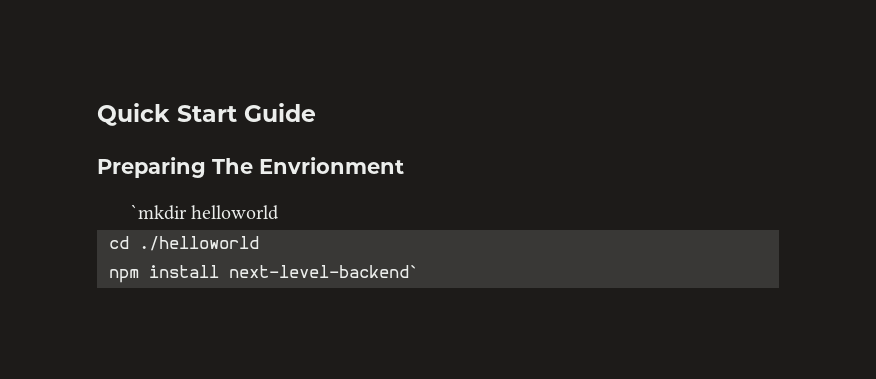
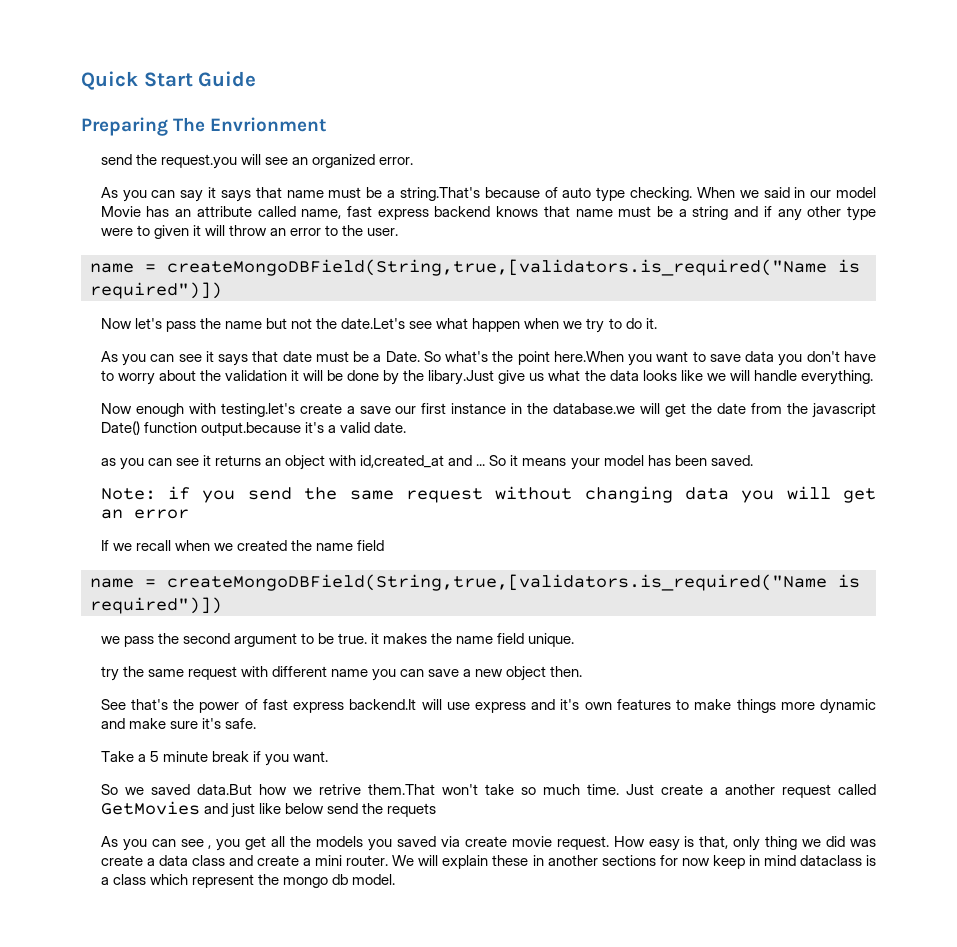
[129,204,280,220] [109,236,259,251] [109,265,419,283] `mkdir helloworld // cd ./helloworld // npm install next-level-backend` -> [100,154,414,169] [100,187,877,202] [100,206,877,221] [100,225,399,239] [90,259,860,276] [90,282,222,299] [100,318,657,333] [100,351,876,366] [100,370,873,385] [100,403,877,418] [100,421,407,436] [100,455,753,470] [100,486,877,503] [100,509,189,519] [100,540,385,551] [90,574,860,591] [90,597,222,614] [100,633,575,647] [100,666,583,681] [100,699,876,714] [100,718,256,729] [100,751,329,766] [100,784,877,798] [100,801,437,818] [100,836,876,851] [100,855,877,869] [100,874,396,888] send the request.you will see an organized error. // As you can say it says that name must be a string.That's because of auto type checking. When we said in our model Movie has an attribute called name, fast express backend knows that name must be a string and if any other type were to given it will throw an error to the user. // name = createMongoDBField(String,true,[validators.is_required("Name is required")]) // Now let's pass the name but not the date.Let's see what happen when we try to do it. // As you can see it says that date must be a Date. So what's the point here.When you want to save data you don't have to worry about the validation it will be done by the libary.Just give us what the data looks like we will handle everything. // Now enough with testing.let's create a save our first instance in the database.we will get the date from the javascript Date() function output.because it's a valid date. // as you can see it returns an object with id,created_at and ... So it means your model has been saved. // Note: if you send the same request without changing data you will get an error // If we recall when we created the name field // name = createMongoDBField(String,true,[validators.is_required("Name is required")]) // we pass the second argument to be true. it makes the name field unique. // try the same request with different name you can save a new object then. // See that's the power of fast express backend.It will use express and it's own features to make things more dynamic and make sure it's safe. // Take a 5 minute break if you want. // So we saved data.But how we retrive them.That won't take so much time. Just create a another request called GetMovies and just like below send the requets // As you can see , you get all the models you saved via create movie request. How easy is that, only thing we did was create a data class and create a mini router. We will explain these in another sections for now keep in mind dataclass is a class which represent the mongo db model.

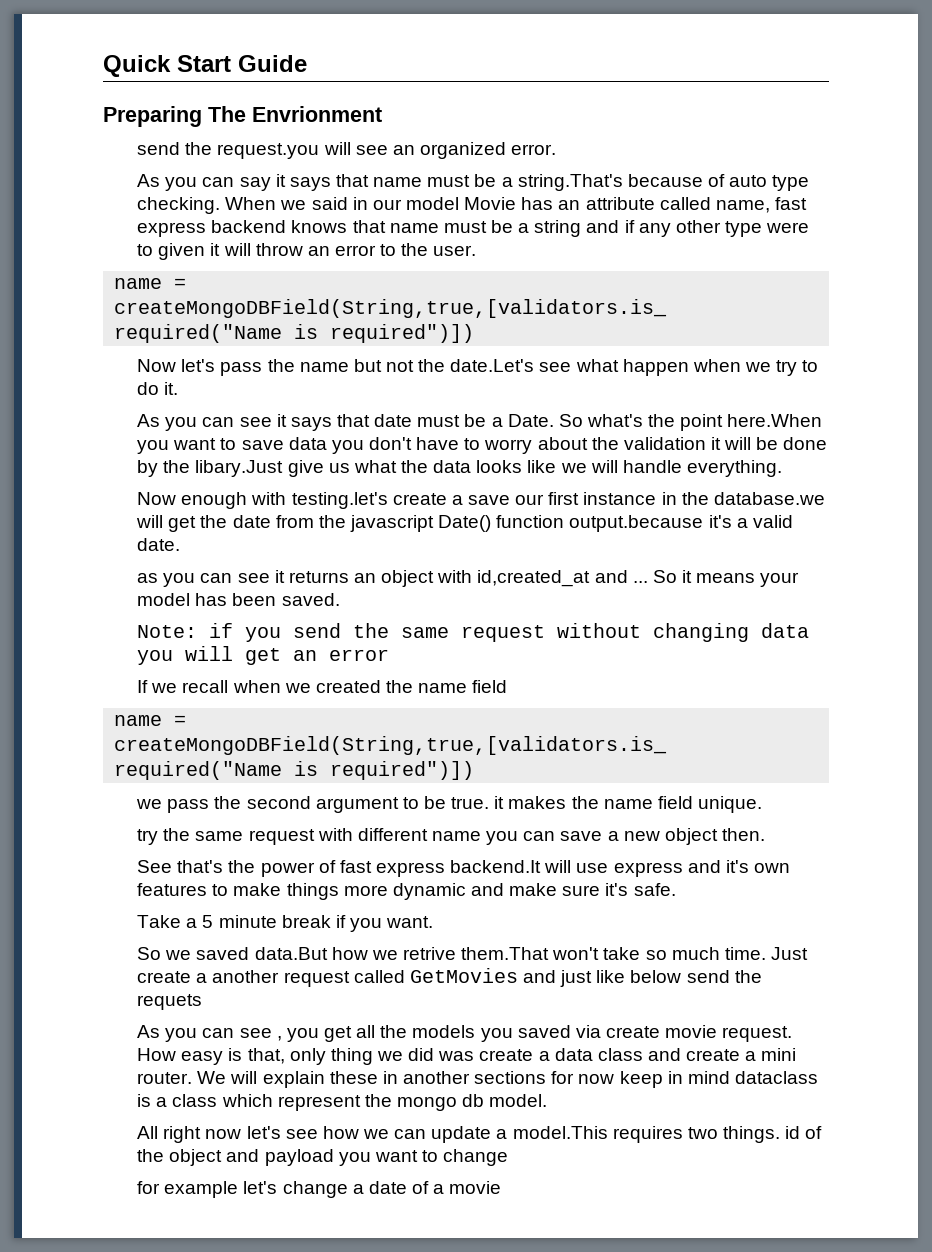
(396, 879) none -> [137,1126,823,1143] [137,1149,509,1166] [137,1181,502,1198] // All right now let's see how we can update a model.This requires two things. id of the object and payload you want to change // for example let's change a date of a movie

